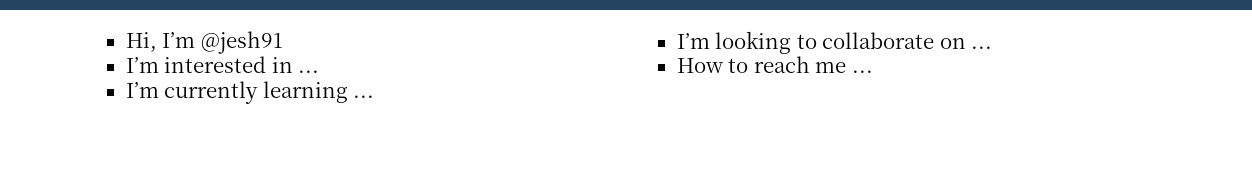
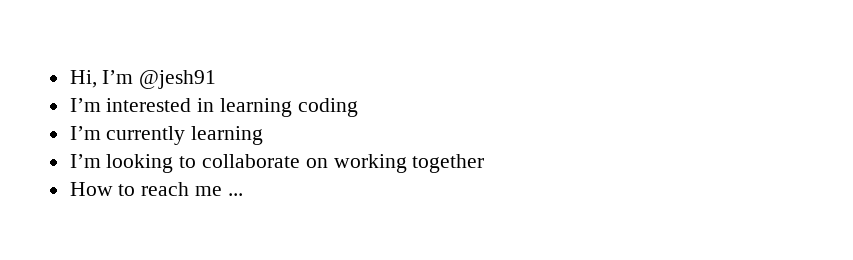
[298,70,320,73] ... -> [220,98,358,117] learning coding
[353,95,375,98] ... -> (264, 135) none
[971,46,993,49] ... -> [333,154,485,173] working together

